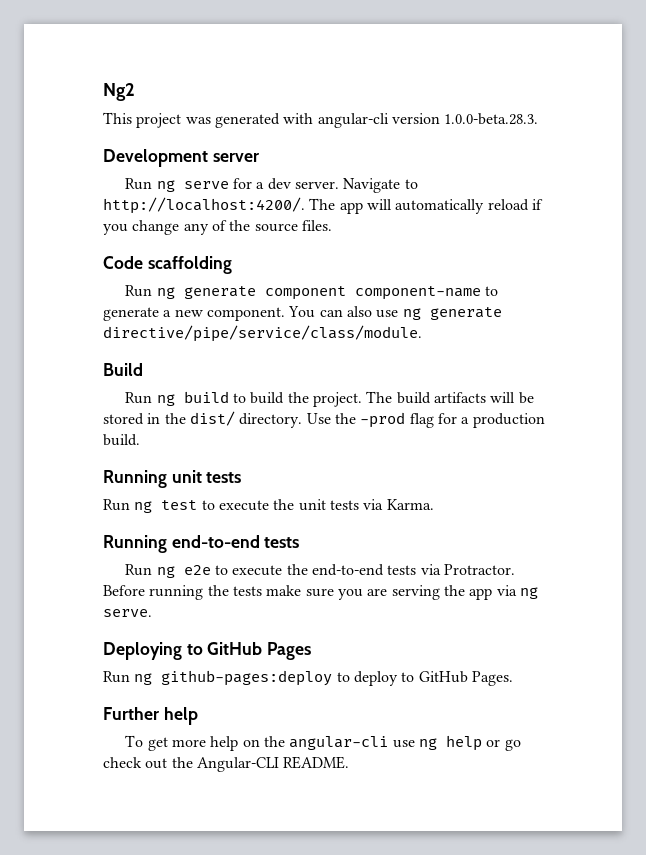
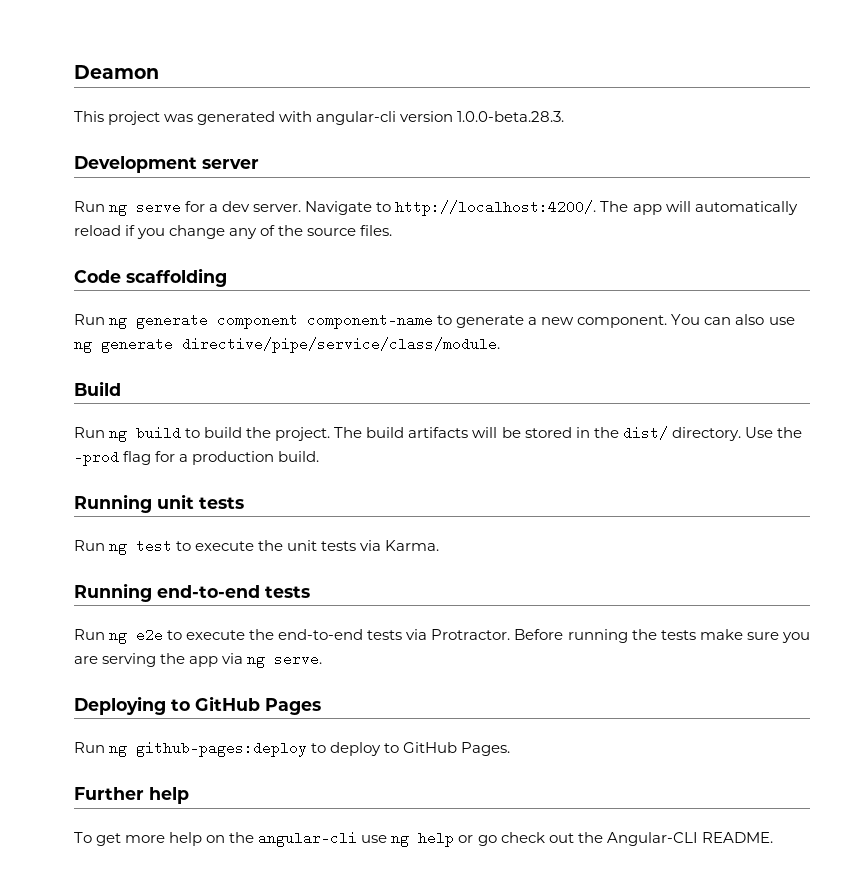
[103,83,135,101] Ng2 -> [74,65,159,79] Deamon

